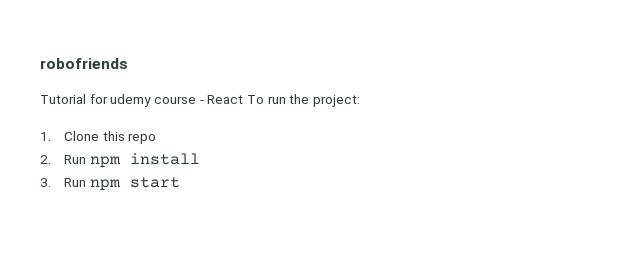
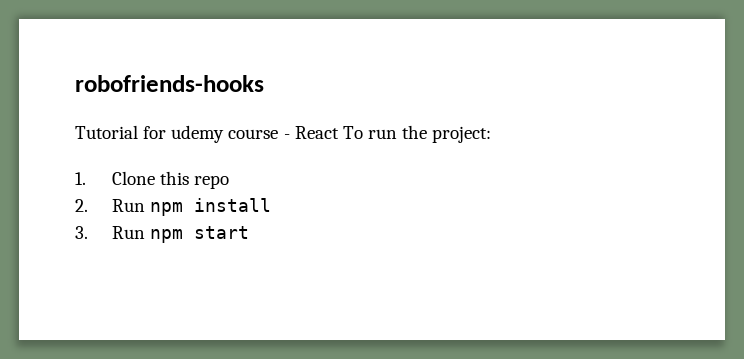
[40,58,128,69] robofriends -> [75,75,264,92] robofriends-hooks

